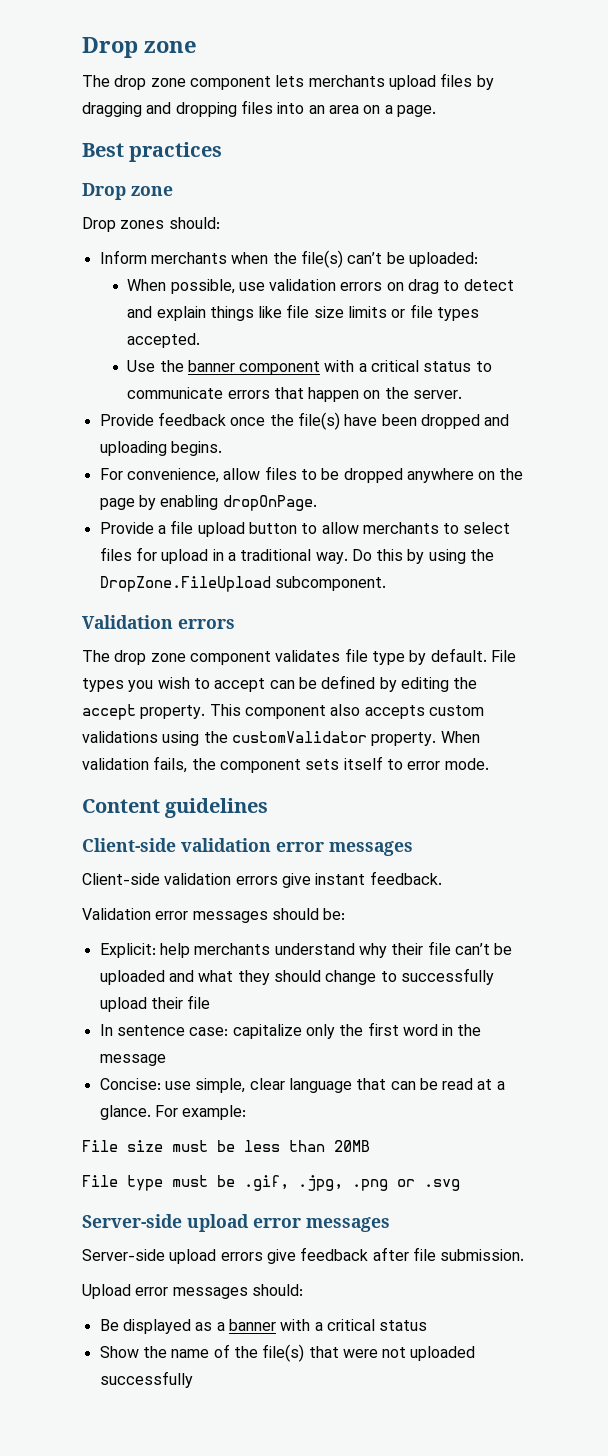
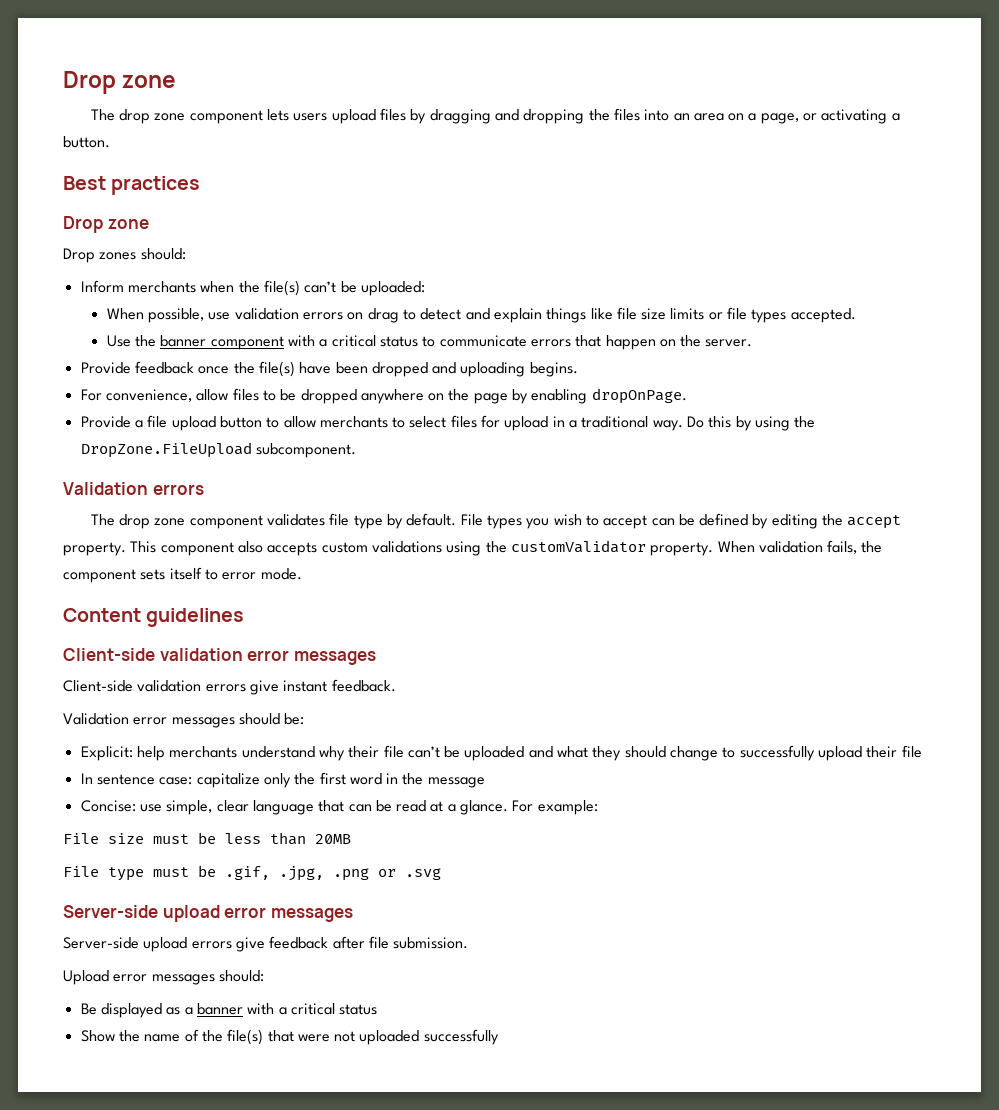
[308,75,385,87] merchants -> [293,113,328,121] users
(237, 109) none -> [588,109,610,121] the
[396,105,436,117] page. -> [760,109,900,124] [63,136,110,148] page, or activating a button.

